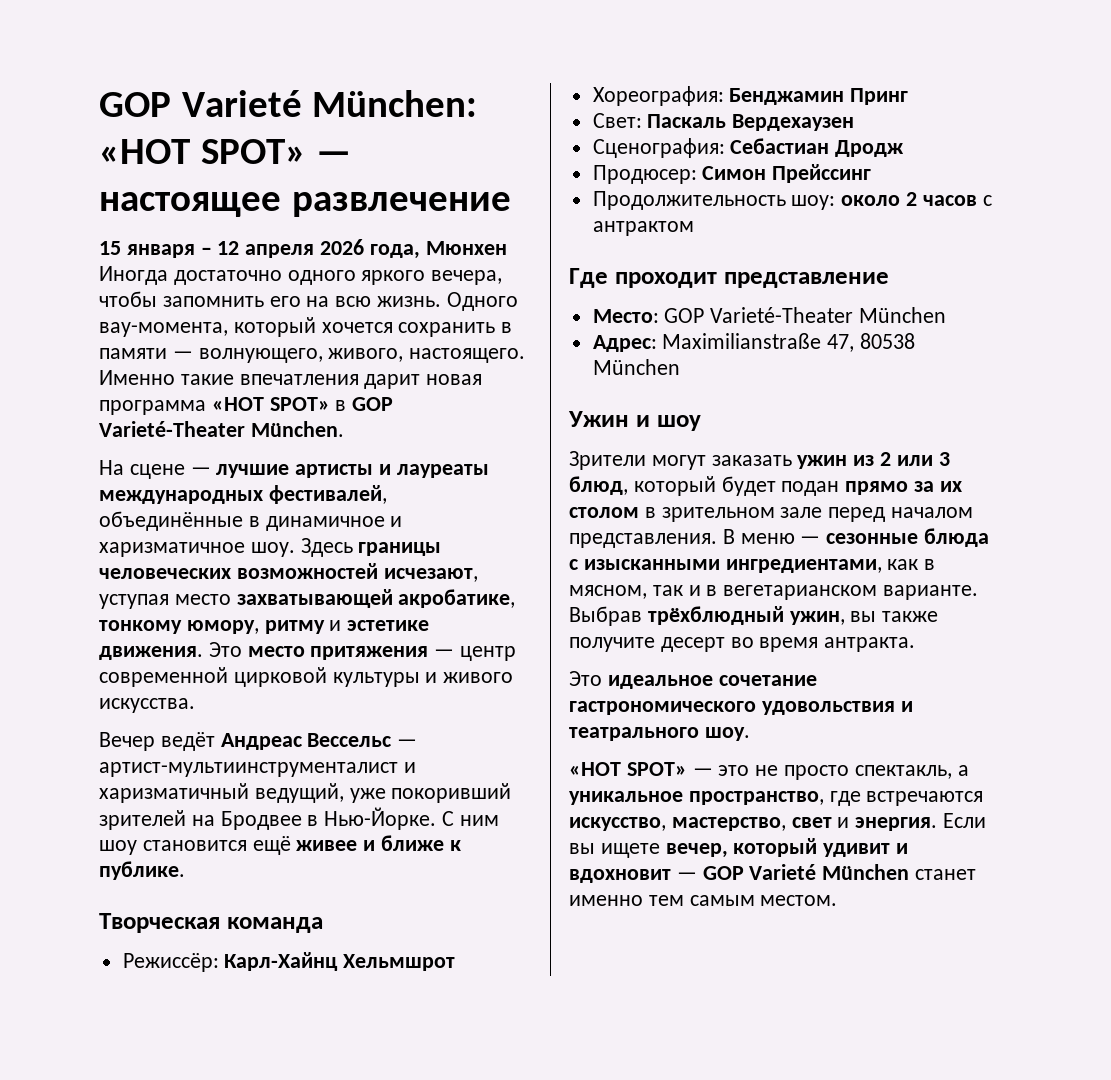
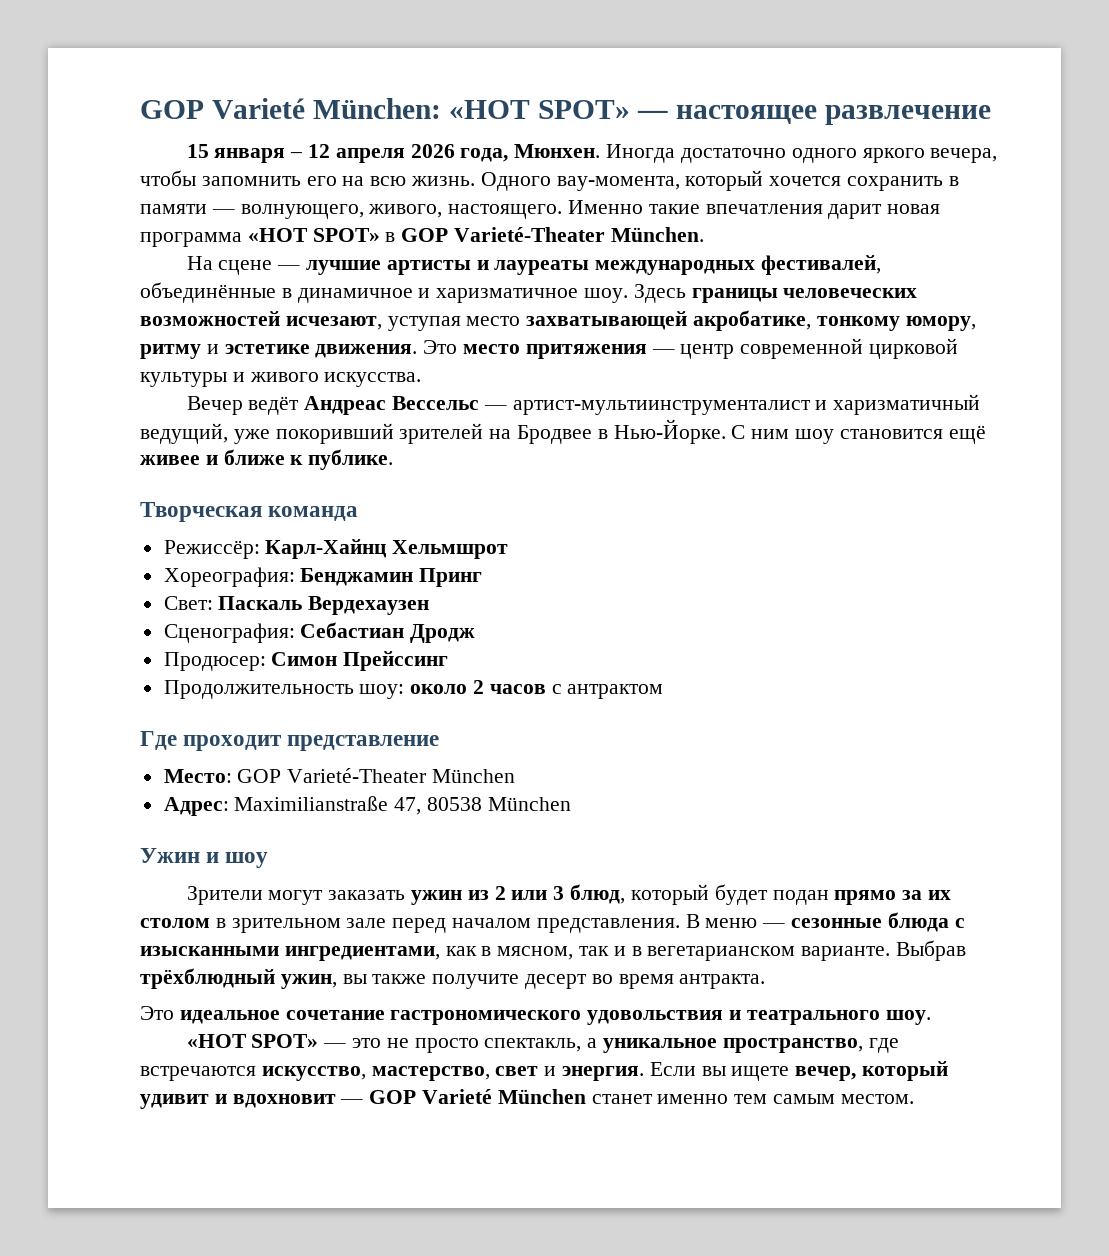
[425,241,507,255] Мюнхен -> [514,144,601,158] Мюнхен.

